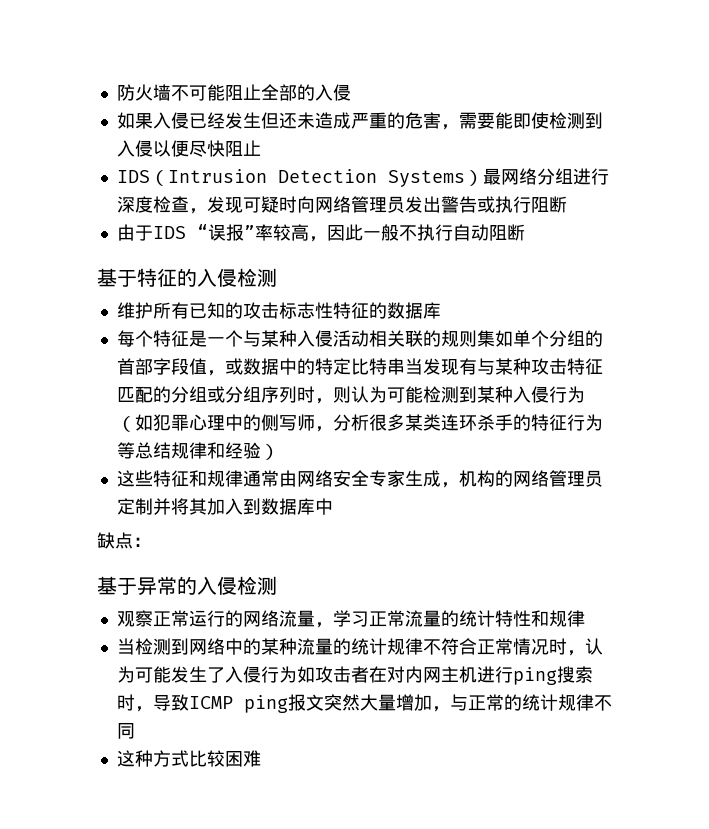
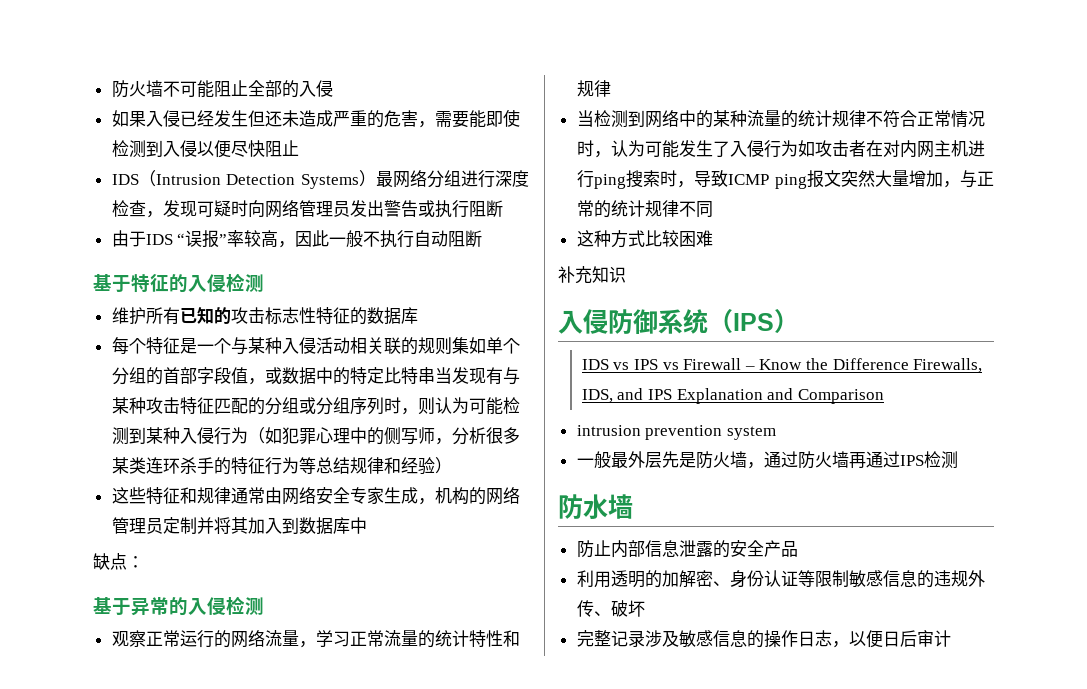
(261, 758) none -> [558,266,626,284] [558,309,799,334] [581,358,983,373] [581,388,884,404] [576,425,776,440] [576,451,958,469] [558,494,633,519] [576,540,798,558] [576,570,985,588] [576,600,645,617] [576,630,951,648] // 补充知识 // 入侵防御系统（IPS） // IDS vs IPS vs Firewall – Know the Difference Firewalls, IDS, and IPS Explanation and Comparison // intrusion prevention system // 一般最外层先是防火墙，通过防火墙再通过IPS检测 // 防水墙 // 防止内部信息泄露的安全产品 // 利用透明的加解密、身份认证等限制敏感信息的违规外传、破坏 // 完整记录涉及敏感信息的操作日志，以便日后审计

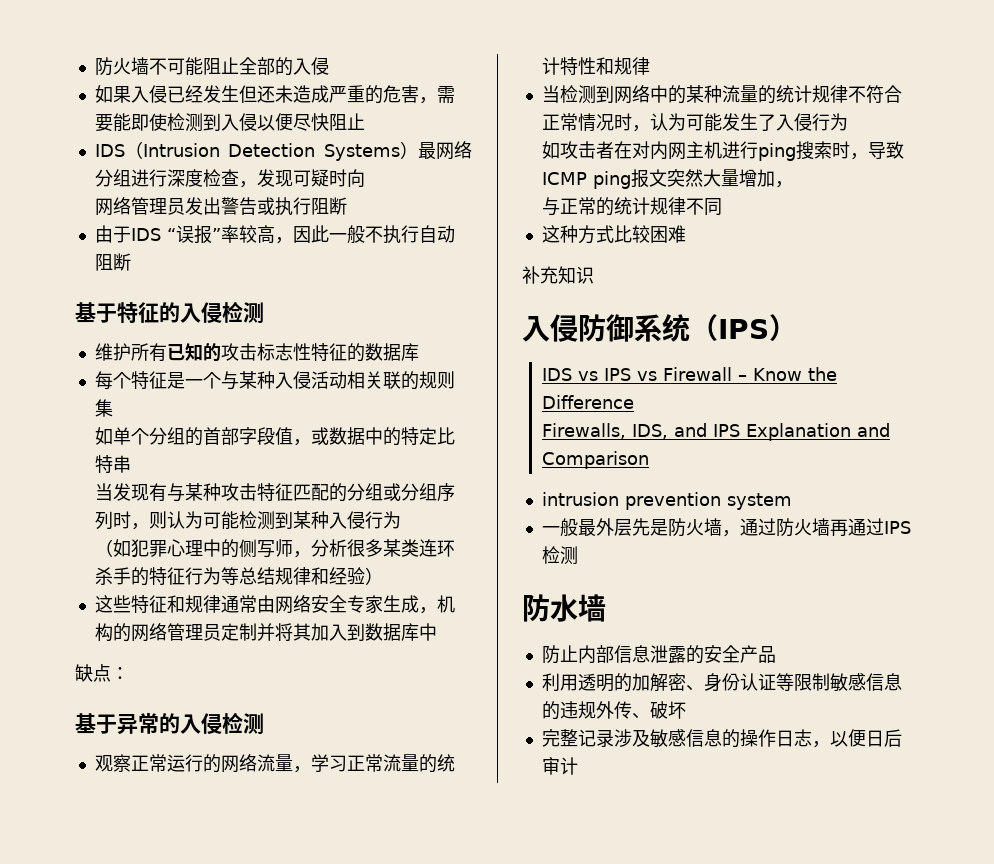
(265, 208) none -> (365, 178) //
(469, 345) none -> (113, 408) //
(435, 375) none -> (131, 464) //
(248, 435) none -> (401, 520) //
(798, 148) none -> (848, 122) //
(960, 184) none -> (793, 184) //
(909, 364) none -> (634, 402) //

